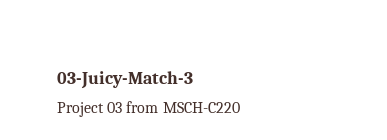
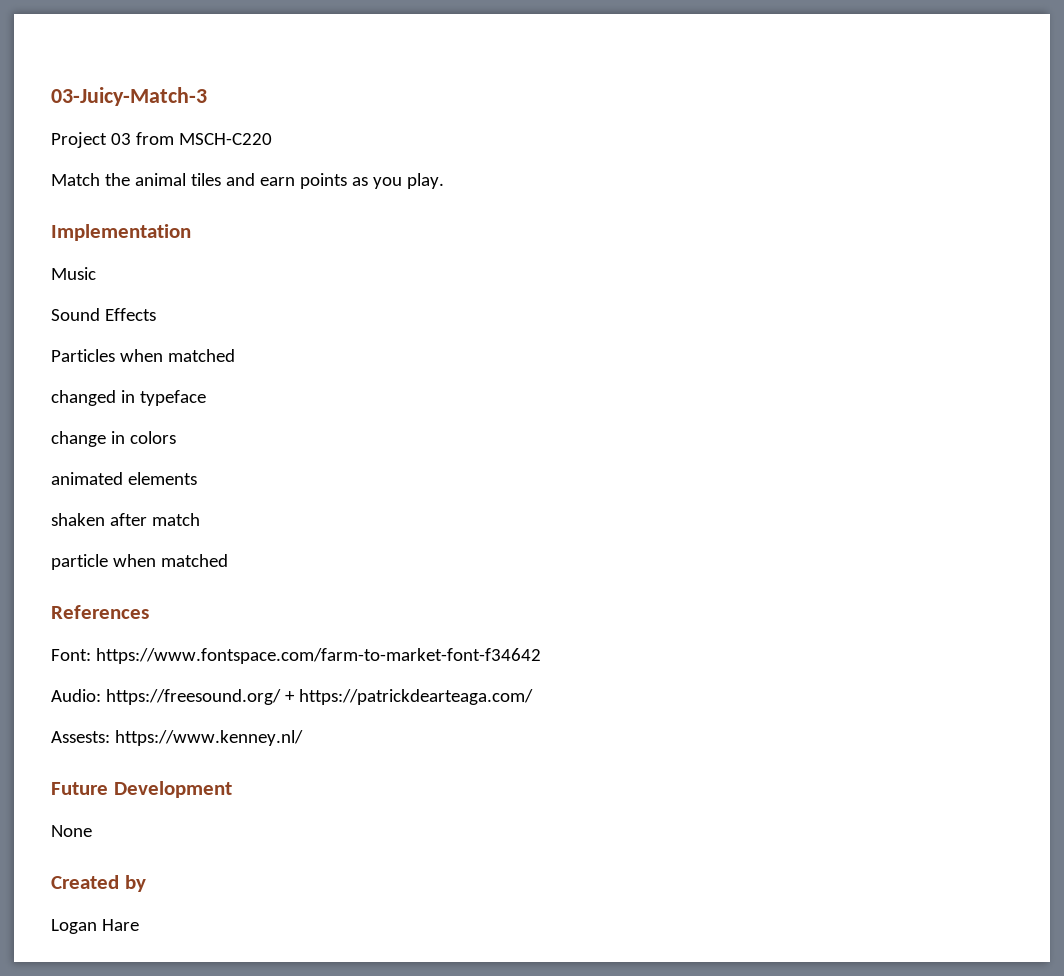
(240, 107) none -> [51,173,444,189] [51,224,191,241] [51,267,96,280] [51,308,156,321] [51,349,235,362] [51,390,206,406] [51,431,176,447] [51,472,197,485] [51,513,200,526] [51,554,228,570] [51,605,149,619] [51,648,541,664] [51,689,533,705] [51,730,303,746] [51,781,232,798] [51,825,92,837] [51,875,146,892] [51,919,139,934] // Match the animal tiles and earn points as you play. // Implementation // Music // Sound Effects // Particles when matched // changed in typeface // change in colors // animated elements // shaken after match // particle when matched // References // Font: https://www.fontspace.com/farm-to-market-font-f34642 // Audio: https://freesound.org/ + https://patrickdearteaga.com/ // Assests: https://www.kenney.nl/ // Future Development // None // Created by // Logan Hare

